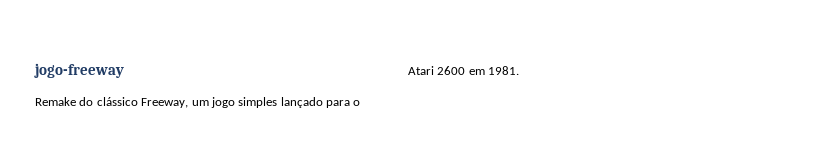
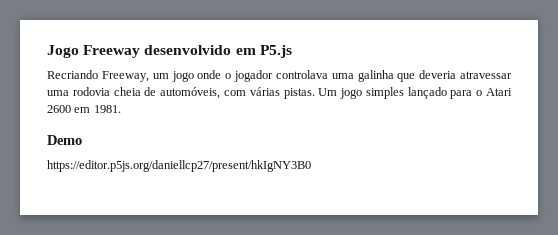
[34,63,124,78] [35,97,209,108] jogo-freeway // Remake do clássico Freeway, um -> [47,45,292,58] [47,70,512,82] [47,87,338,99] Jogo Freeway desenvolvido em P5.js // Recriando Freeway, um jogo onde o jogador controlava uma galinha que deveria atravessar uma rodovia cheia de automóveis, com várias pistas. Um
(520, 70) none -> [47,135,82,145] [47,160,311,172] // Demo // https://editor.p5js.org/daniellcp27/present/hkIgNY3B0

